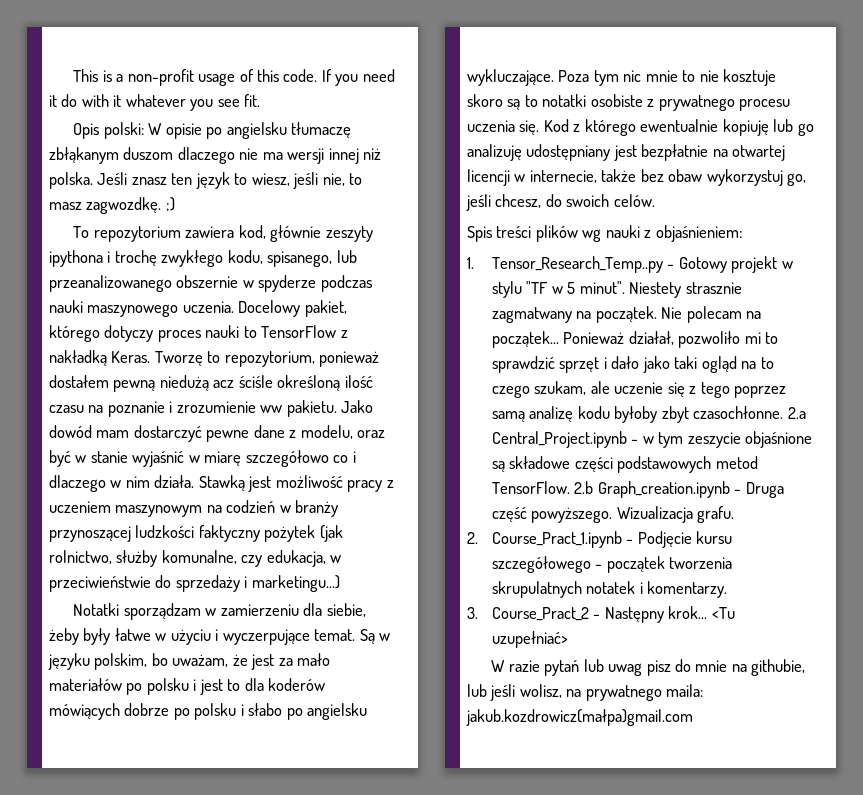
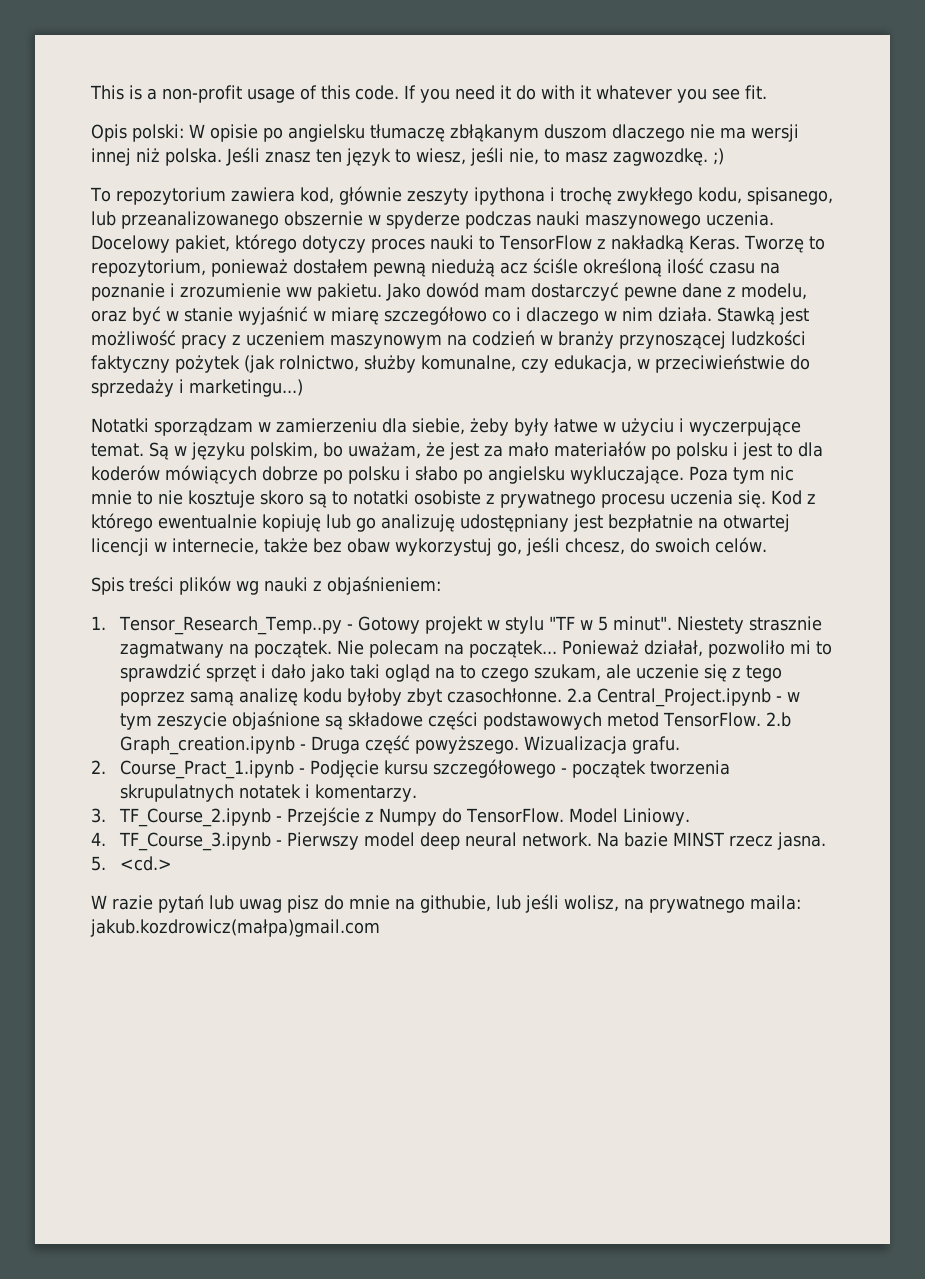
[491,606,735,623] [491,631,568,648] Course_Pract_2 - Następny krok... <Tu uzupełniać> -> [118,807,690,827] [91,832,826,851] [91,856,172,871] TF_Course_2.ipynb - Przejście z Numpy do TensorFlow. Model Liniowy. // 4. TF_Course_3.ipynb - Pierwszy model deep neural network. Na bazie MINST rzecz jasna. // 5. <cd.>

